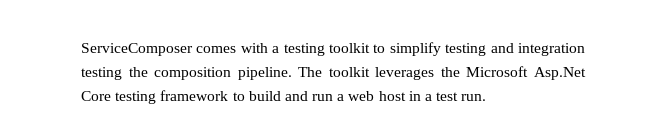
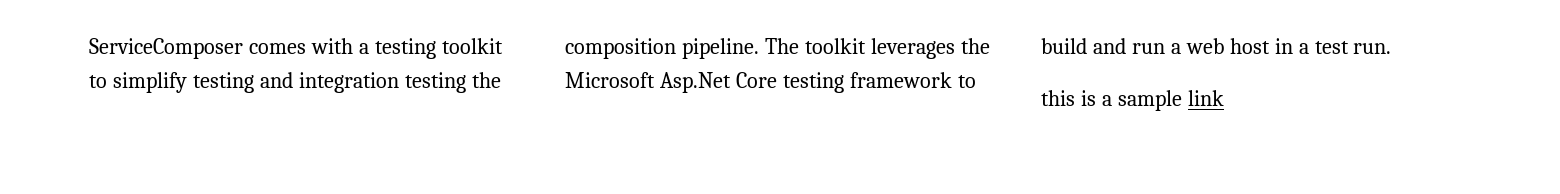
(487, 97) none -> [1041,90,1224,111] // this is a sample link

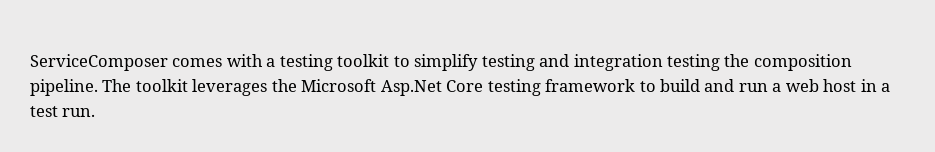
[1041,90,1224,111] // this is a sample link -> (96, 112) none

